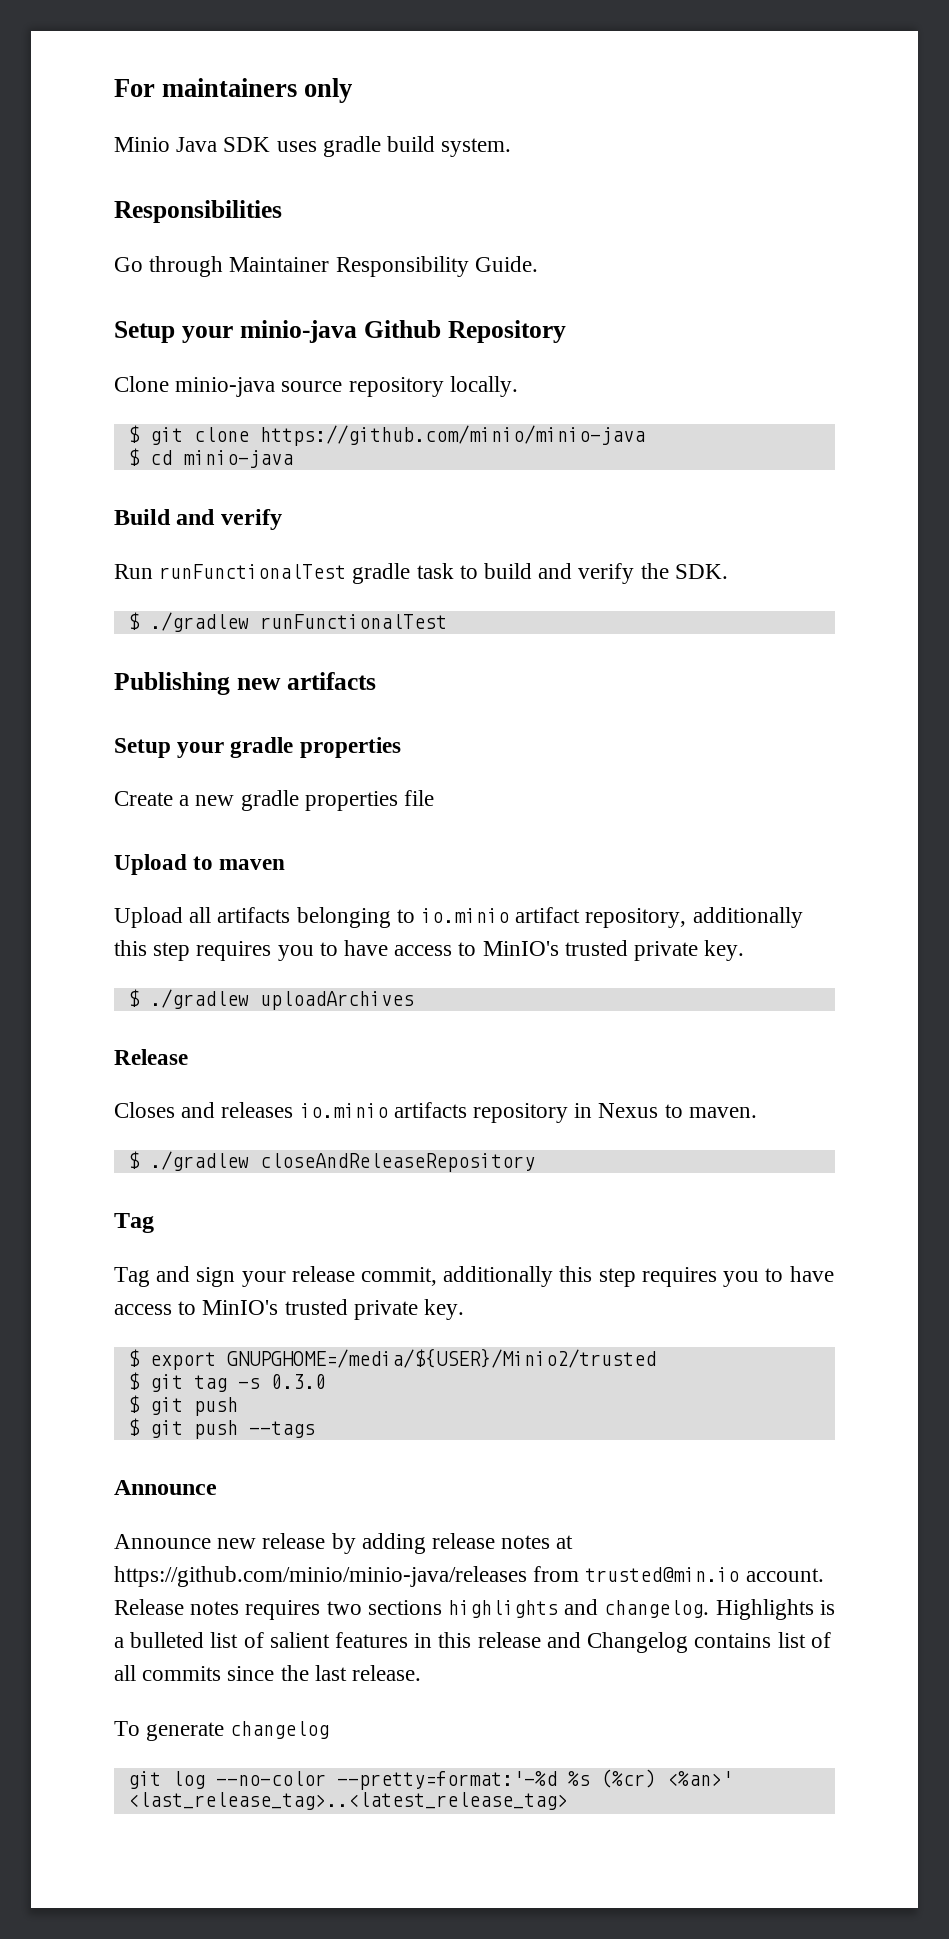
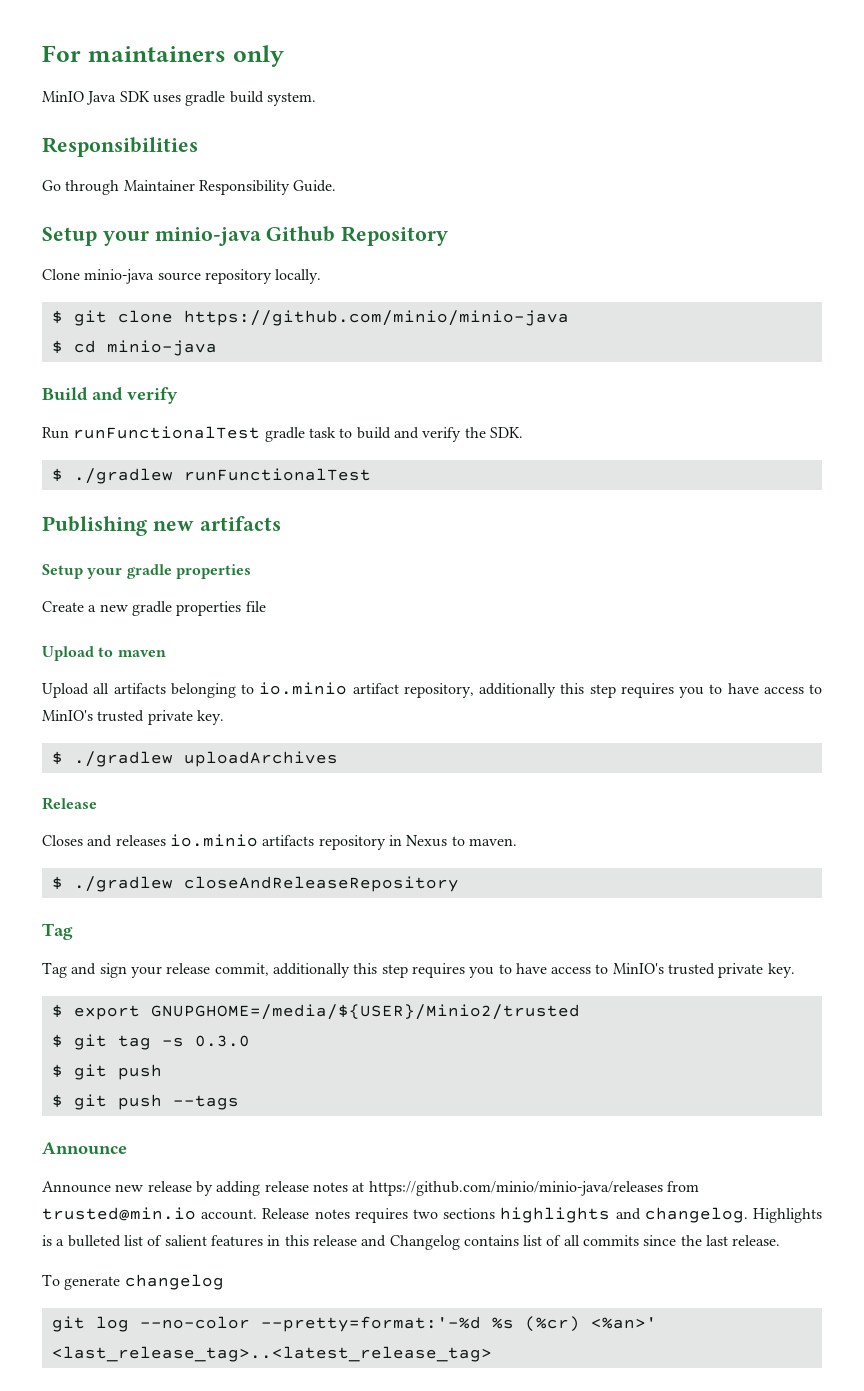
[114,137,170,152] Minio -> [42,91,84,102] MinIO

